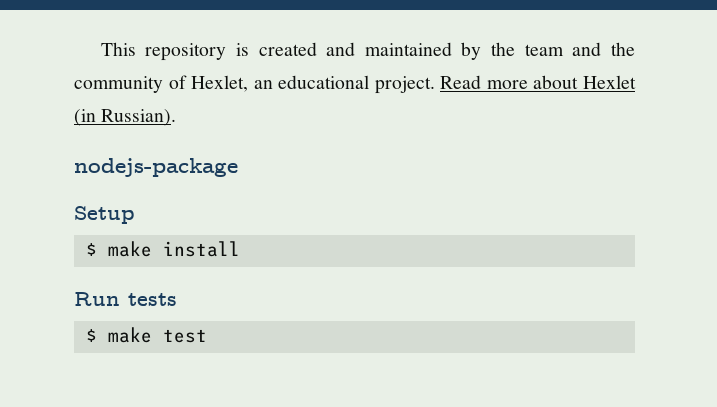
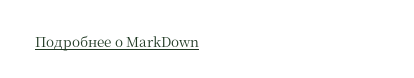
[100,42,636,61] [74,75,636,94] [74,109,177,126] [74,158,238,177] [74,206,135,224] [85,241,240,257] [74,292,177,306] [85,327,207,343] This repository is created and maintained by the team and the community of Hexlet, an educational project. Read more about Hexlet (in Russian). // nodejs-package // Setup // $ make install // Run tests // $ make test -> [35,35,200,51] Подробнее о MarkDown

